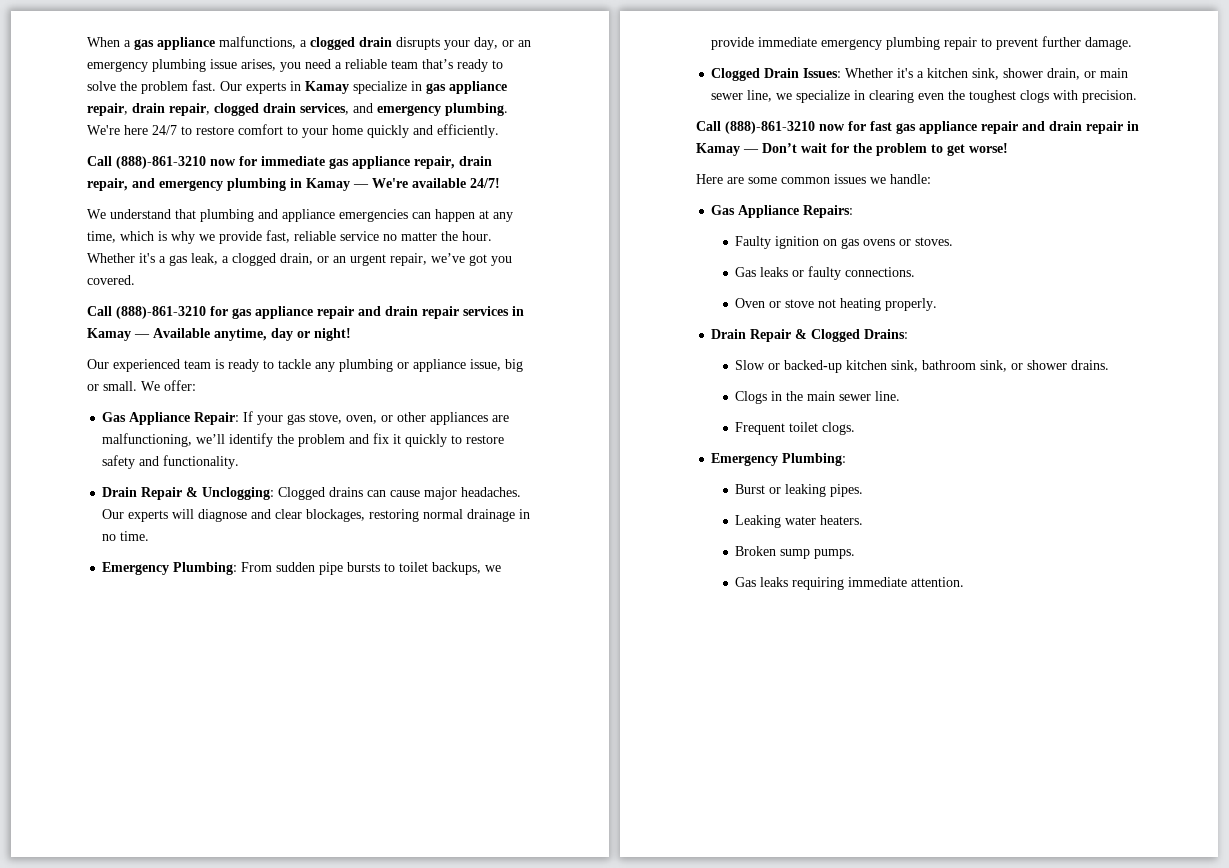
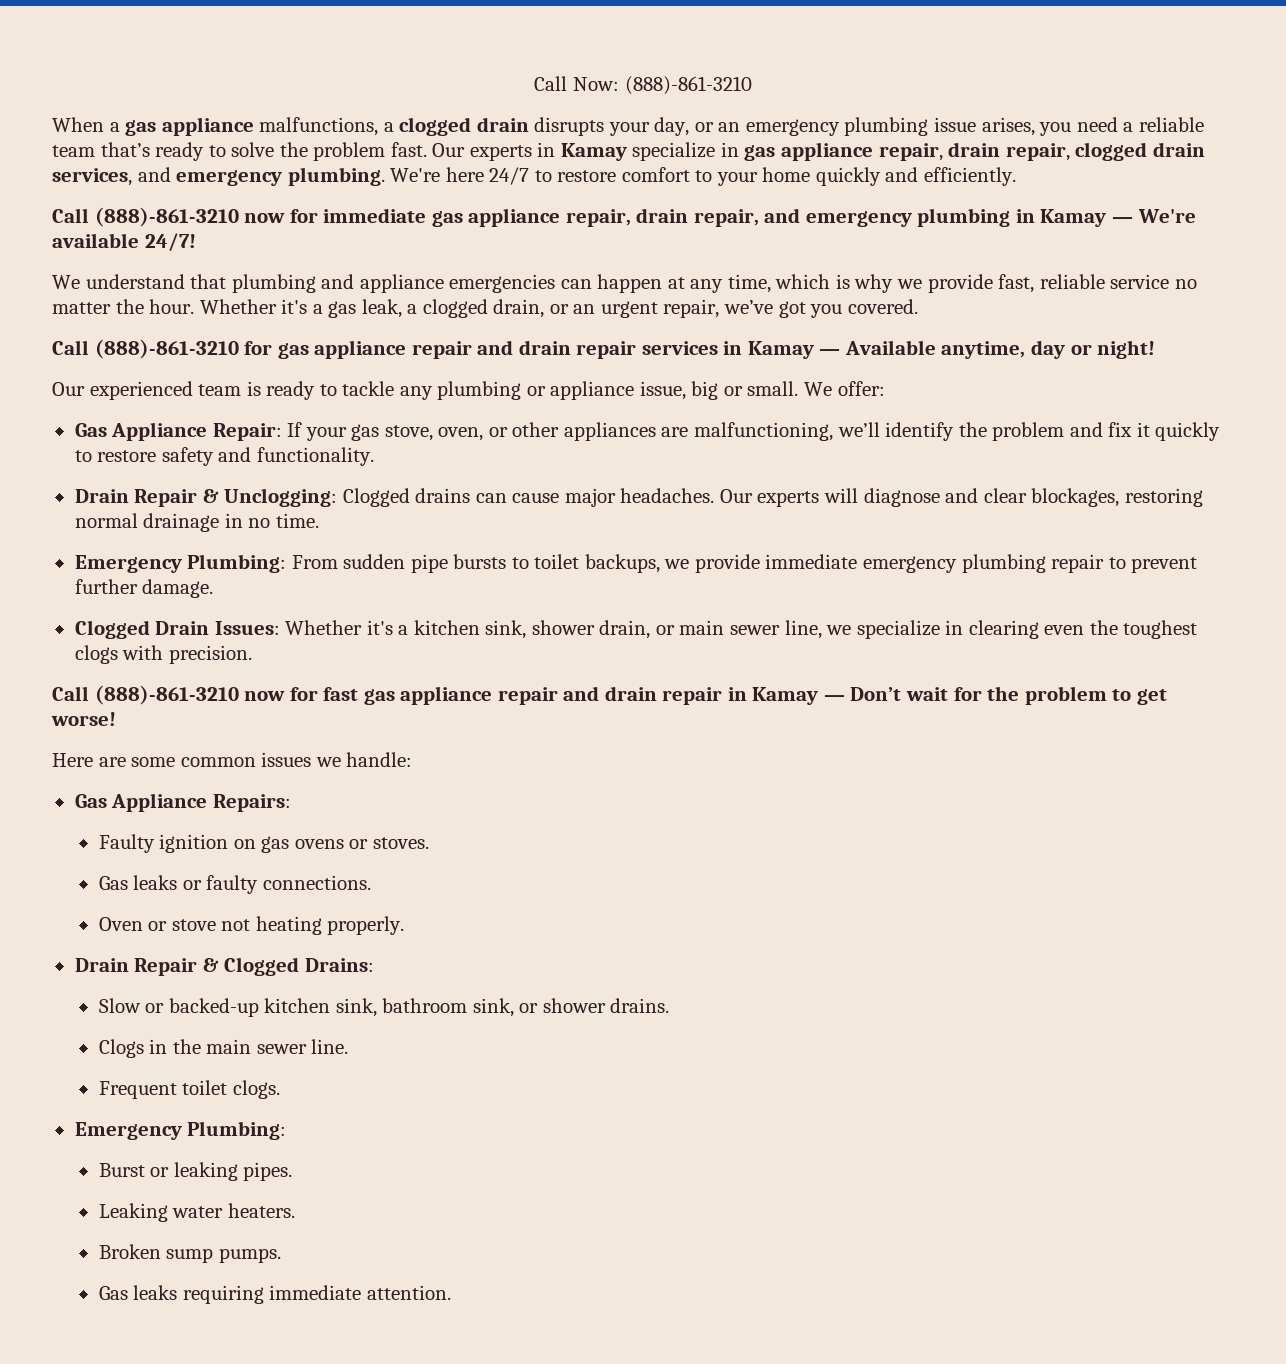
(87, 42) none -> [534,76,752,95] Call Now: (888)-861-3210 //

